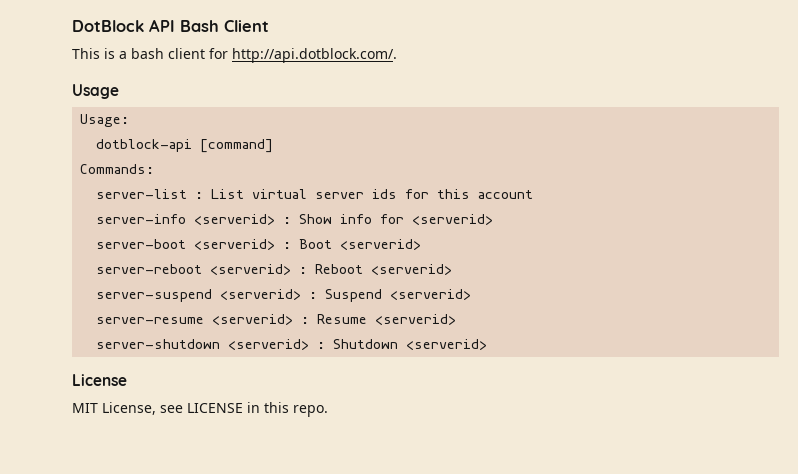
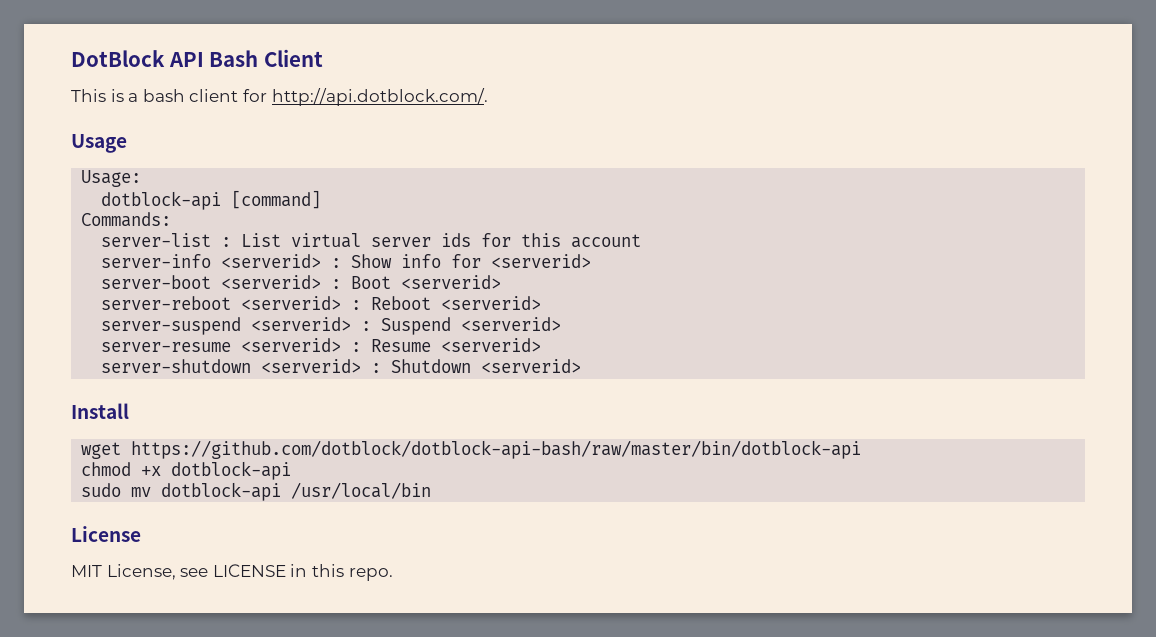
(488, 344) none -> [71,403,129,419] [81,440,862,459] [81,461,292,480] [81,482,432,501] // Install // wget https://github.com/dotblock/dotblock-api-bash/raw/master/bin/dotblock-api // chmod +x dotblock-api // sudo mv dotblock-api /usr/local/bin

